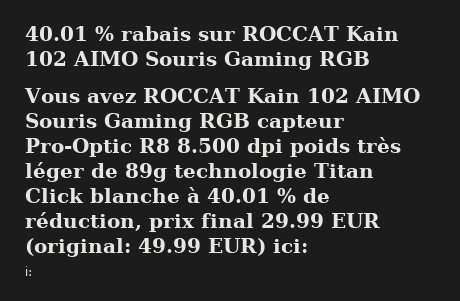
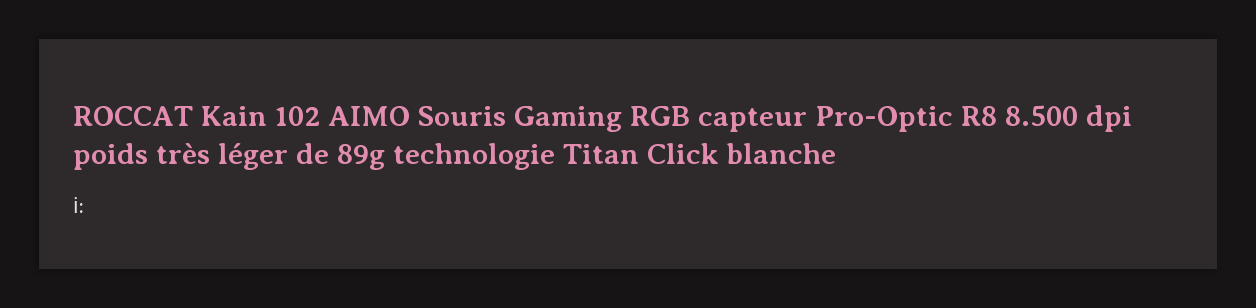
[25,26,399,41] [25,51,370,70] [24,88,136,103] 40.01 % rabais sur ROCCAT Kain 102 AIMO Souris Gaming RGB // Vous avez -> (73, 116) none
[187,187,330,203] [25,212,380,232] [25,238,308,257] à 40.01 % de réduction, prix final 29.99 EUR (original: 49.99 EUR) ici: -> (836, 153) none

